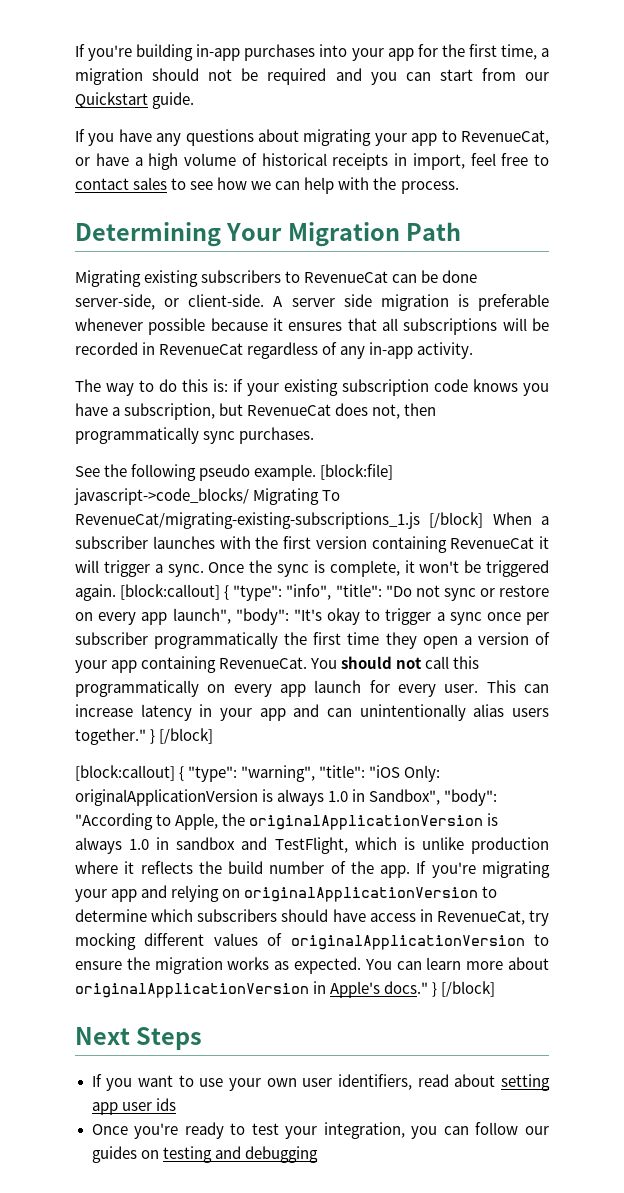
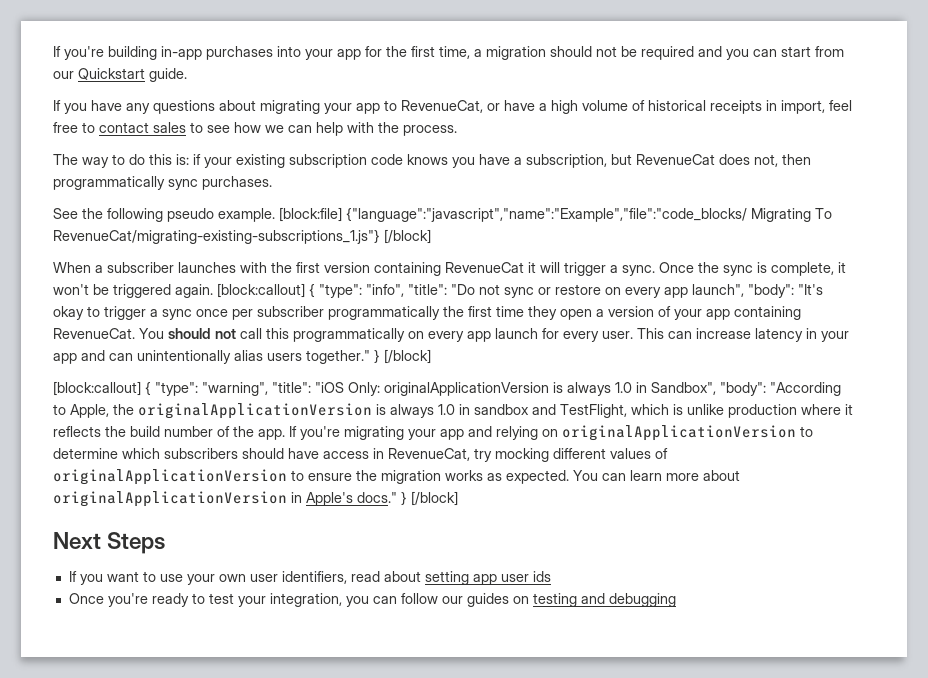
[75,222,462,247] [75,270,478,287] [75,294,549,311] [75,318,549,335] [75,342,474,359] // Determining Your Migration Path // Migrating existing subscribers to RevenueCat can be done server-side, or client-side. A server side migration is preferable whenever possible because it ensures that all subscriptions will be recorded in RevenueCat regardless of any in-app activity. -> (457, 130) none
[74,488,249,505] javascript->code_blocks/ -> [346,207,747,222] {"language":"javascript","name":"Example","file":"code_blocks/
[75,512,484,529] RevenueCat/migrating-existing-subscriptions_1.js [/block] -> [53,229,431,244] RevenueCat/migrating-existing-subscriptions_1.js"} [/block] //

